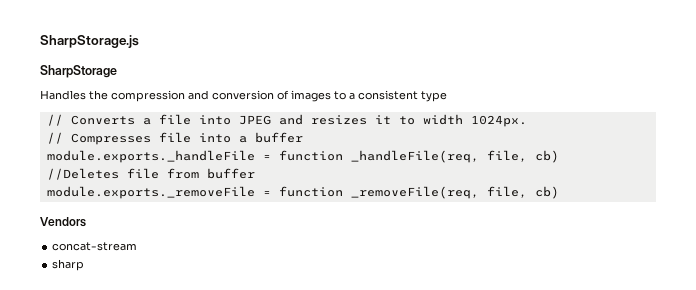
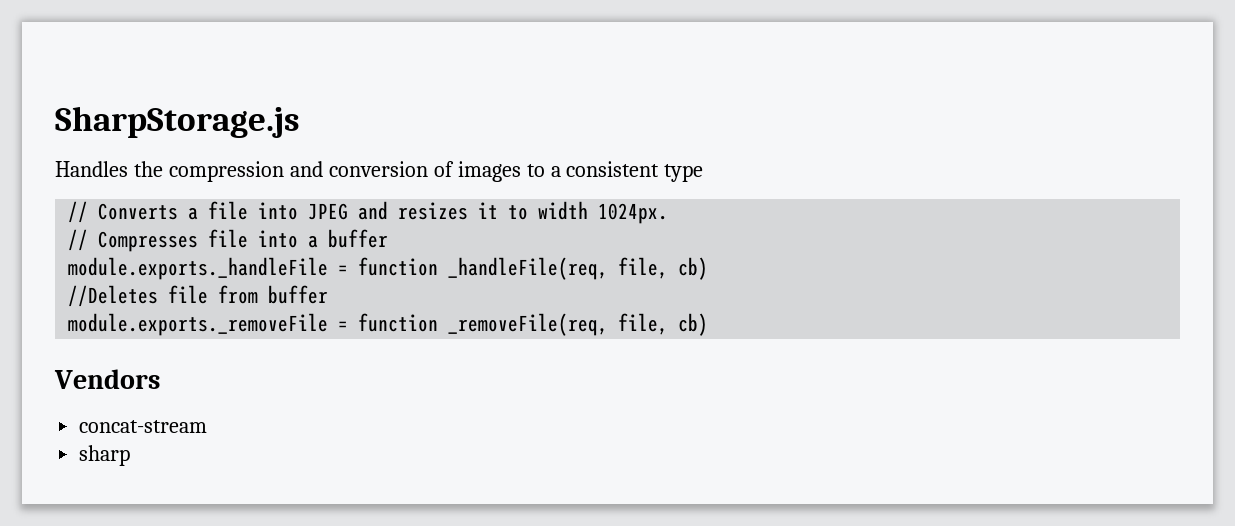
[40,65,117,78] // SharpStorage -> (300, 122) none

